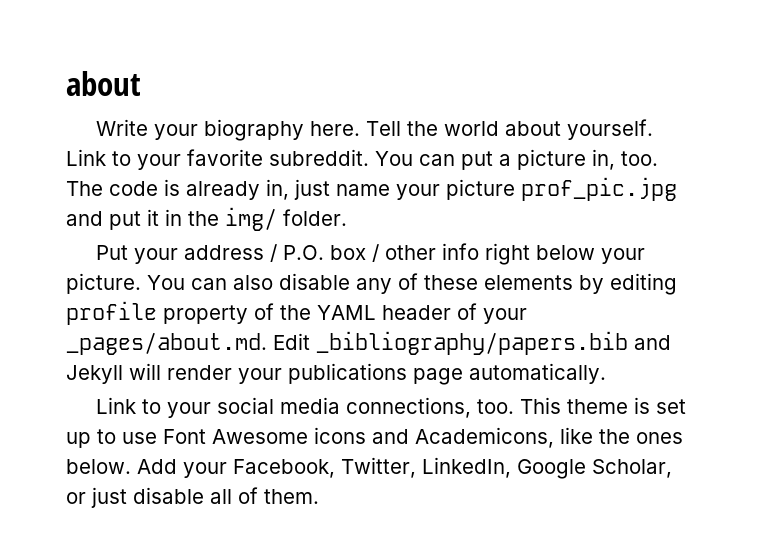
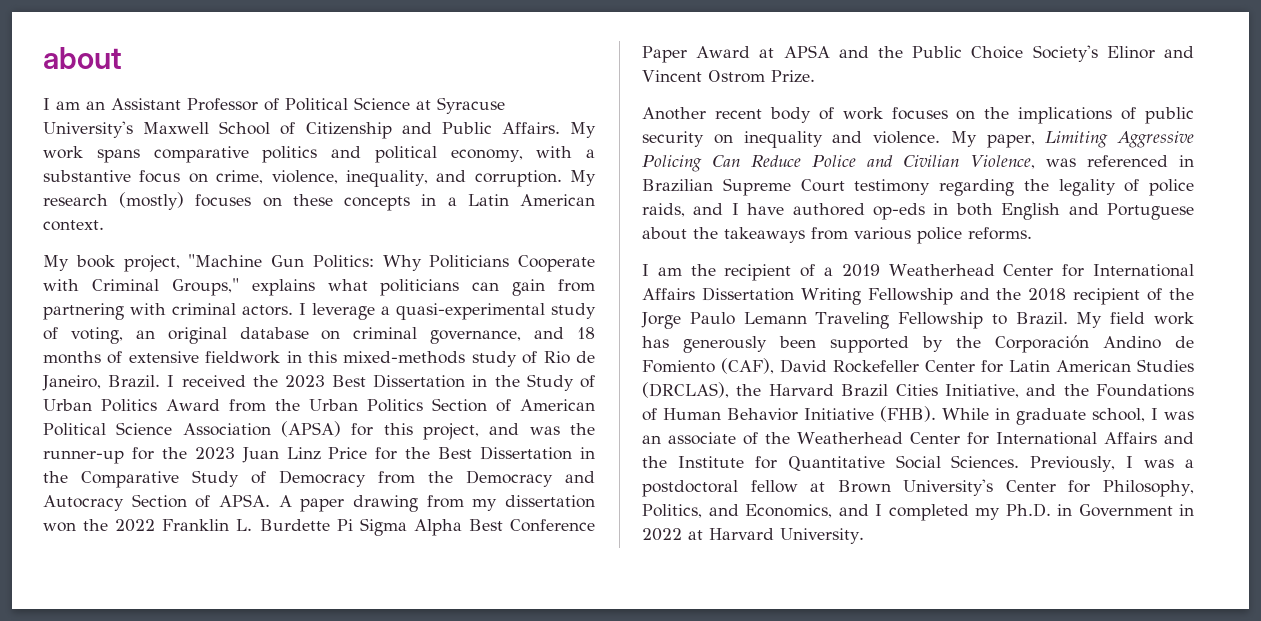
[95,119,653,141] [66,149,658,170] [66,177,677,201] [66,207,347,231] [95,243,645,265] [66,273,677,295] [66,301,527,325] [66,331,671,355] [66,363,606,385] [95,397,686,418] [66,427,683,448] [66,457,672,479] [66,487,319,508] Write your biography here. Tell the world about yourself. Link to your favorite subreddit. You can put a picture in, too. The code is already in, just name your picture prof_pic.jpg and put it in the img/ folder. // Put your address / P.O. box / other info right below your picture. You can also disable any of these elements by editing profile property of the YAML header of your _pages/about.md. Edit _bibliography/papers.bib and Jekyll will render your publications page automatically. // Link to your social media connections, too. This theme is set up to use Font Awesome icons and Academicons, like the ones below. Add your Facebook, Twitter, LinkedIn, Google Scholar, or just disable all of them. -> [43,97,505,114] [43,121,596,139] [43,146,595,163] [43,170,596,187] [43,192,595,211] [43,220,104,231] [43,254,595,272] [43,278,595,296] [43,303,596,320] [43,327,596,344] [43,351,595,367] [42,374,595,391] [43,398,595,412] [43,421,595,440] [43,446,596,464] [43,470,595,488] [43,494,595,512] [43,518,596,536] [642,45,1194,63] [642,70,815,83] [642,107,1194,124] [642,131,1194,148] [642,155,1194,172] [642,178,1194,196] [642,203,1194,220] [642,227,1032,244] [642,264,1194,281] [642,287,1194,305] [641,312,1194,329] [642,335,1194,353] [642,358,1194,374] [642,382,1194,398] [642,406,1194,425] [642,432,1194,445] [642,455,1194,472] [642,479,1195,497] [642,503,1194,521] [642,528,864,544] I am an Assistant Professor of Political Science at Syracuse University's Maxwell School of Citizenship and Public Affairs. My work spans comparative politics and political economy, with a substantive focus on crime, violence, inequality, and corruption. My research (mostly) focuses on these concepts in a Latin American context. // My book project, "Machine Gun Politics: Why Politicians Cooperate with Criminal Groups," explains what politicians can gain from partnering with criminal actors. I leverage a quasi-experimental study of voting, an original database on criminal governance, and 18 months of extensive fieldwork in this mixed-methods study of Rio de Janeiro, Brazil. I received the 2023 Best Dissertation in the Study of Urban Politics Award from the Urban Politics Section of American Political Science Association (APSA) for this project, and was the runner-up for the 2023 Juan Linz Price for the Best Dissertation in the Comparative Study of Democracy from the Democracy and Autocracy Section of APSA. A paper drawing from my dissertation won the 2022 Franklin L. Burdette Pi Sigma Alpha Best Conference Paper Award at APSA and the Public Choice Society's Elinor and Vincent Ostrom Prize. // Another recent body of work focuses on the implications of public security on inequality and violence. My paper, Limiting Aggressive Policing Can Reduce Police and Civilian Violence, was referenced in Brazilian Supreme Court testimony regarding the legality of police raids, and I have authored op-eds in both English and Portuguese about the takeaways from various police reforms. // I am the recipient of a 2019 Weatherhead Center for International Affairs Dissertation Writing Fellowship and the 2018 recipient of the Jorge Paulo Lemann Traveling Fellowship to Brazil. My field work has generously been supported by the Corporación Andino de Fomiento (CAF), David Rockefeller Center for Latin American Studies (DRCLAS), the Harvard Brazil Cities Initiative, and the Foundations of Human Behavior Initiative (FHB). While in graduate school, I was an associate of the Weatherhead Center for International Affairs and the Institute for Quantitative Social Sciences. Previously, I was a postdoctoral fellow at Brown University's Center for Philosophy, Politics, and Economics, and I completed my Ph.D. in Government in 2022 at Harvard University.

